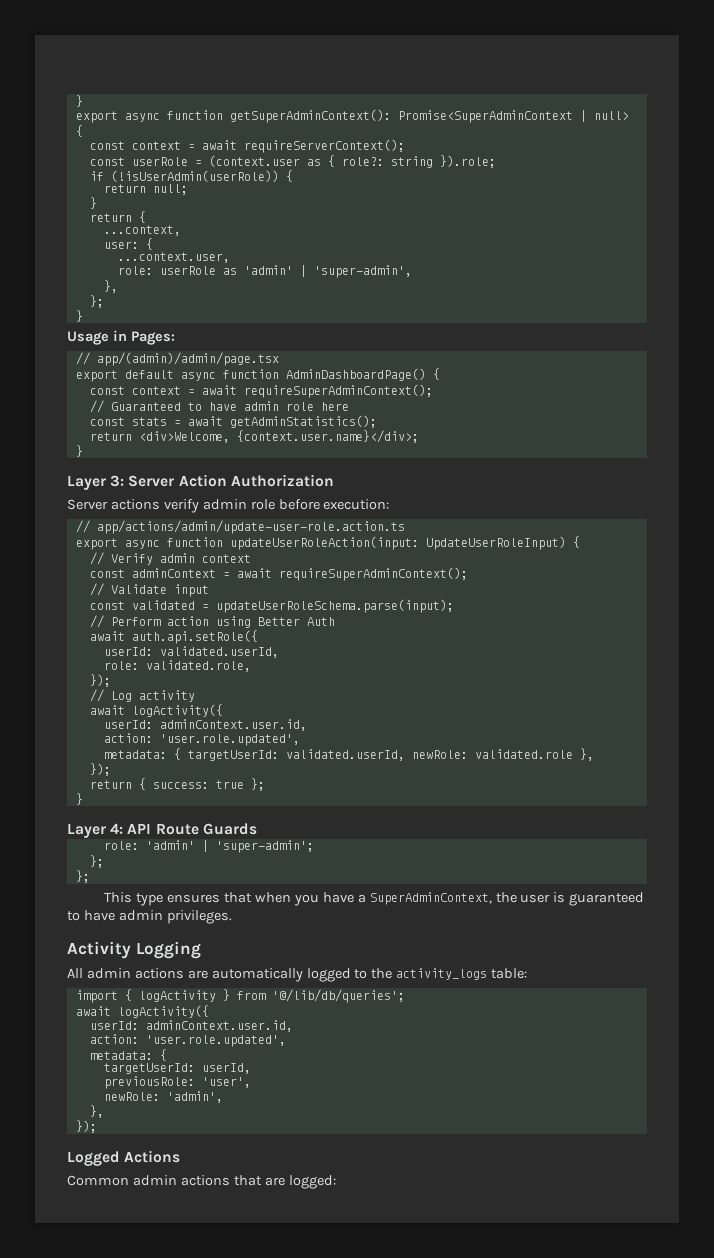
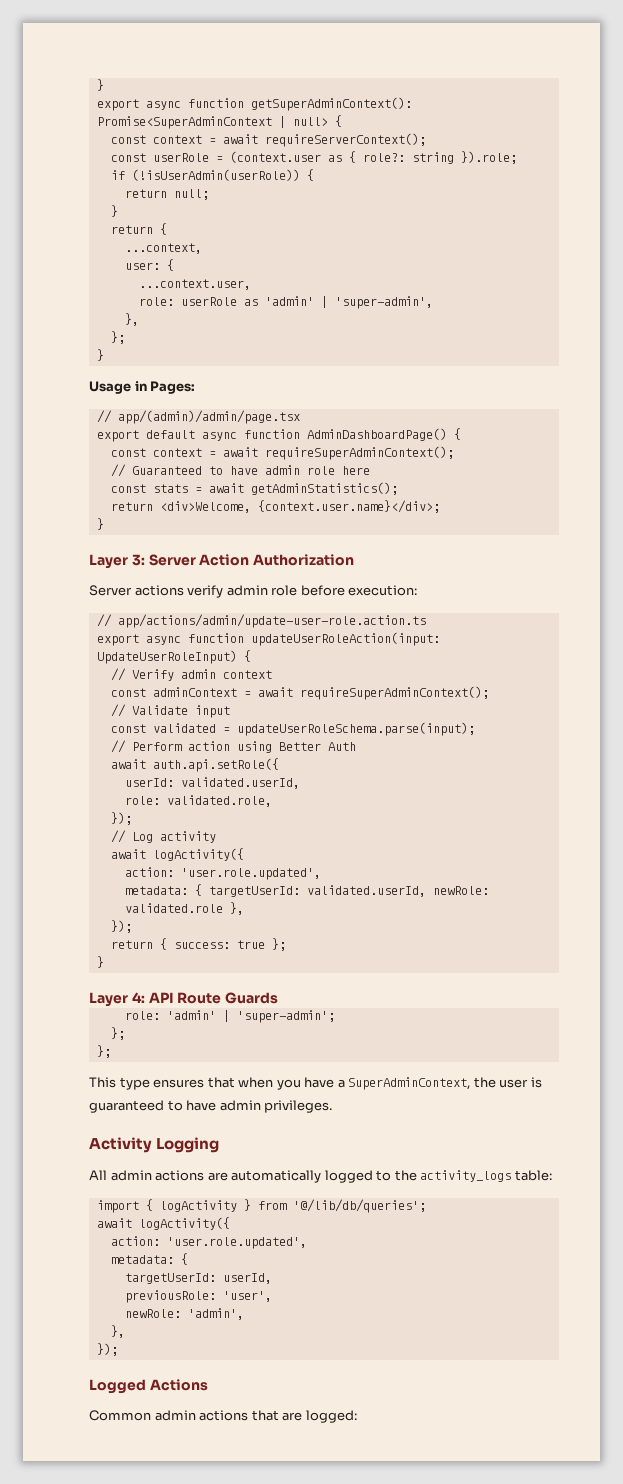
[103,719,307,731] // userId: adminContext.user.id, -> (244, 854) none
[89,1020,293,1032] // userId: adminContext.user.id, -> (230, 1223) none

